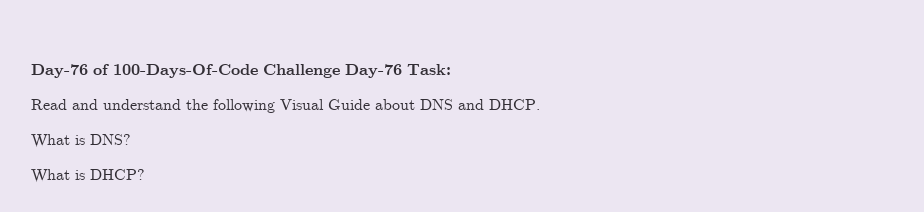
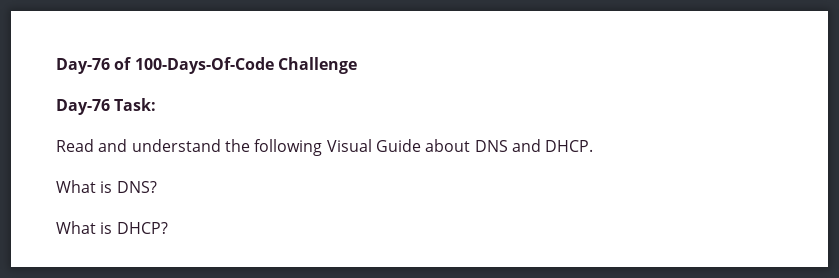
(340, 71) none -> (357, 65) //

